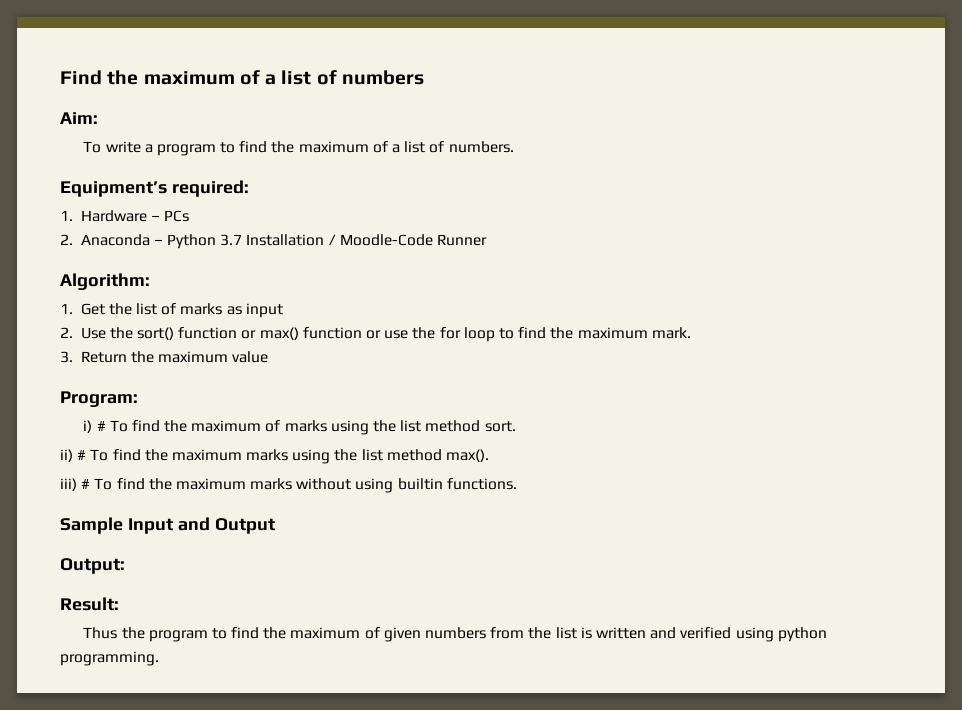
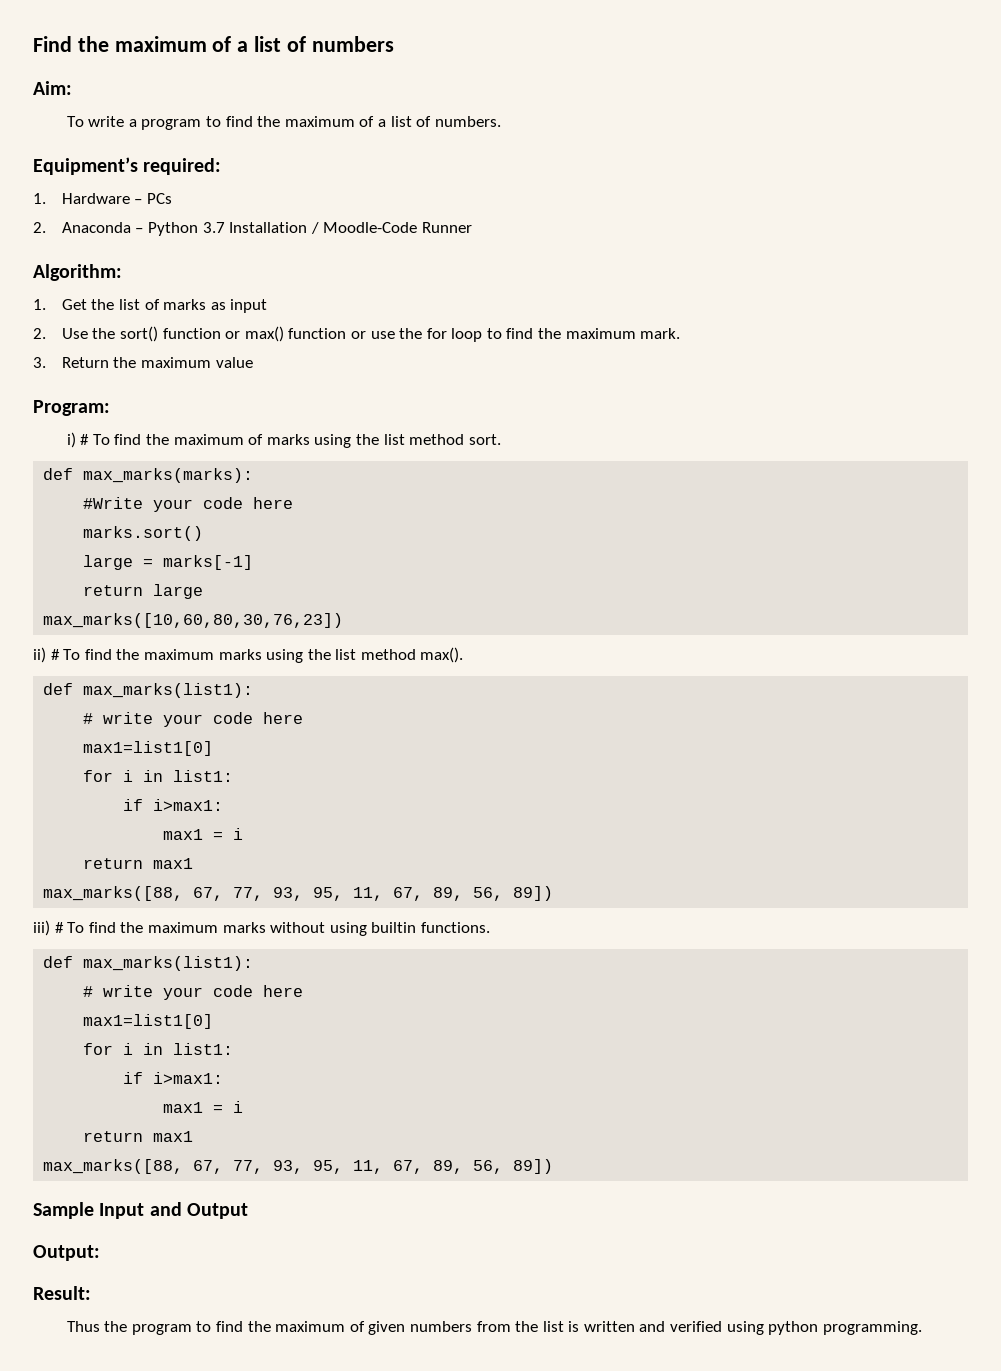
(516, 426) none -> [43,468,254,483] [83,497,294,512] [83,526,204,541] [83,555,254,570] [83,584,204,599] [43,613,344,628] // def max_marks(marks): // #Write your code here // marks.sort() // large = marks[-1] // return large // max_marks([10,60,80,30,76,23])
(490, 455) none -> [43,683,254,698] [83,712,304,727] [83,741,214,756] [83,770,234,782] [123,799,224,811] [163,828,244,840] [83,858,194,869] [43,886,554,901] // def max_marks(list1): // # write your code here // max1=list1[0] // for i in list1: // if i>max1: // max1 = i // return max1 // max_marks([88, 67, 77, 93, 95, 11, 67, 89, 56, 89])
(517, 484) none -> [43,956,254,971] [83,985,304,1000] [83,1014,214,1029] [83,1043,234,1055] [123,1072,224,1084] [163,1101,244,1113] [83,1131,194,1142] [43,1159,554,1174] // def max_marks(list1): // # write your code here // max1=list1[0] // for i in list1: // if i>max1: // max1 = i // return max1 // max_marks([88, 67, 77, 93, 95, 11, 67, 89, 56, 89])

